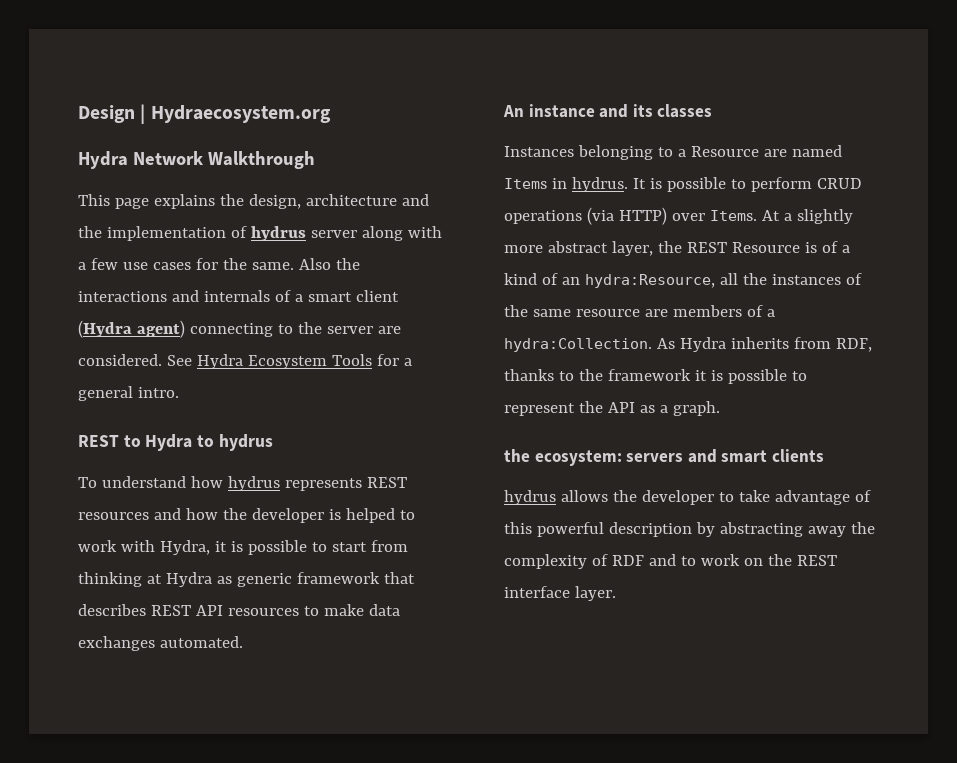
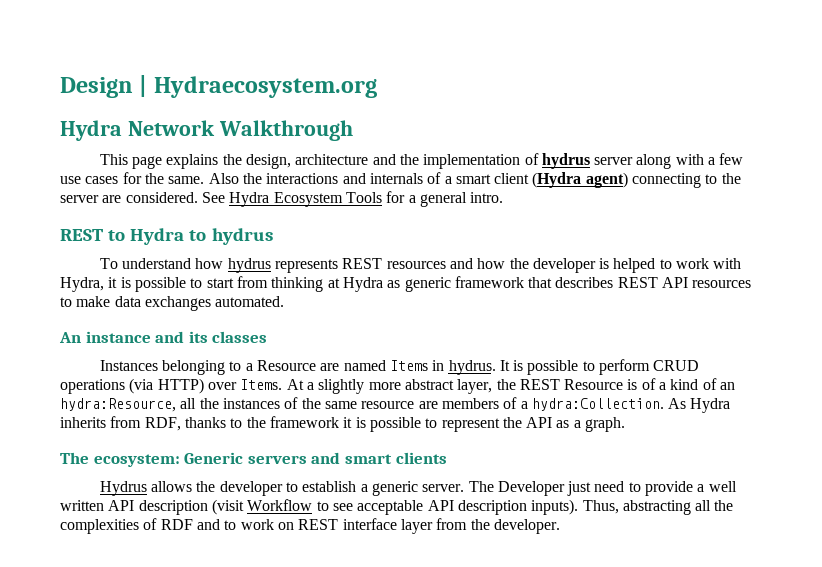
[504,449,622,466] the ecosystem: -> [60,452,244,467] The ecosystem: Generic
[504,490,556,505] hydrus -> [99,481,147,496] Hydrus
[738,490,871,505] [504,522,875,537] [504,554,587,569] take advantage of this powerful description by abstracting away the complexity -> [302,481,737,496] [60,499,734,515] [60,519,139,534] establish a generic server. The Developer just need to provide a well written API description (visit Workflow to see acceptable API description inputs). Thus, abstracting all the complexities
[767,554,792,566] the -> (294, 526) none
[574,586,616,601] layer. -> [400,518,560,534] layer from the developer.

